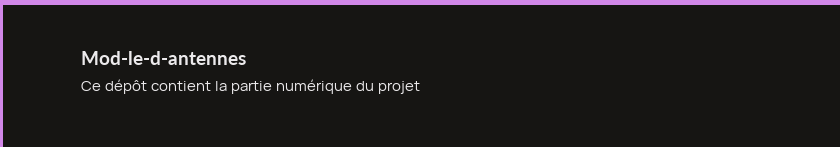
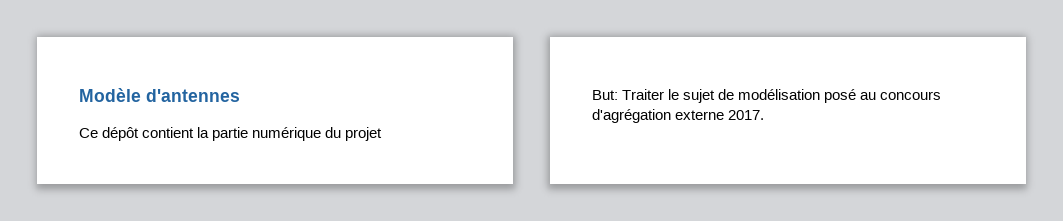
[81,51,246,65] Mod-le-d-antennes -> [79,88,240,102] Modèle d'antennes
(421, 87) none -> [592,89,942,103] [592,109,765,123] // But: Traiter le sujet de modélisation posé au concours d'agrégation externe 2017.

